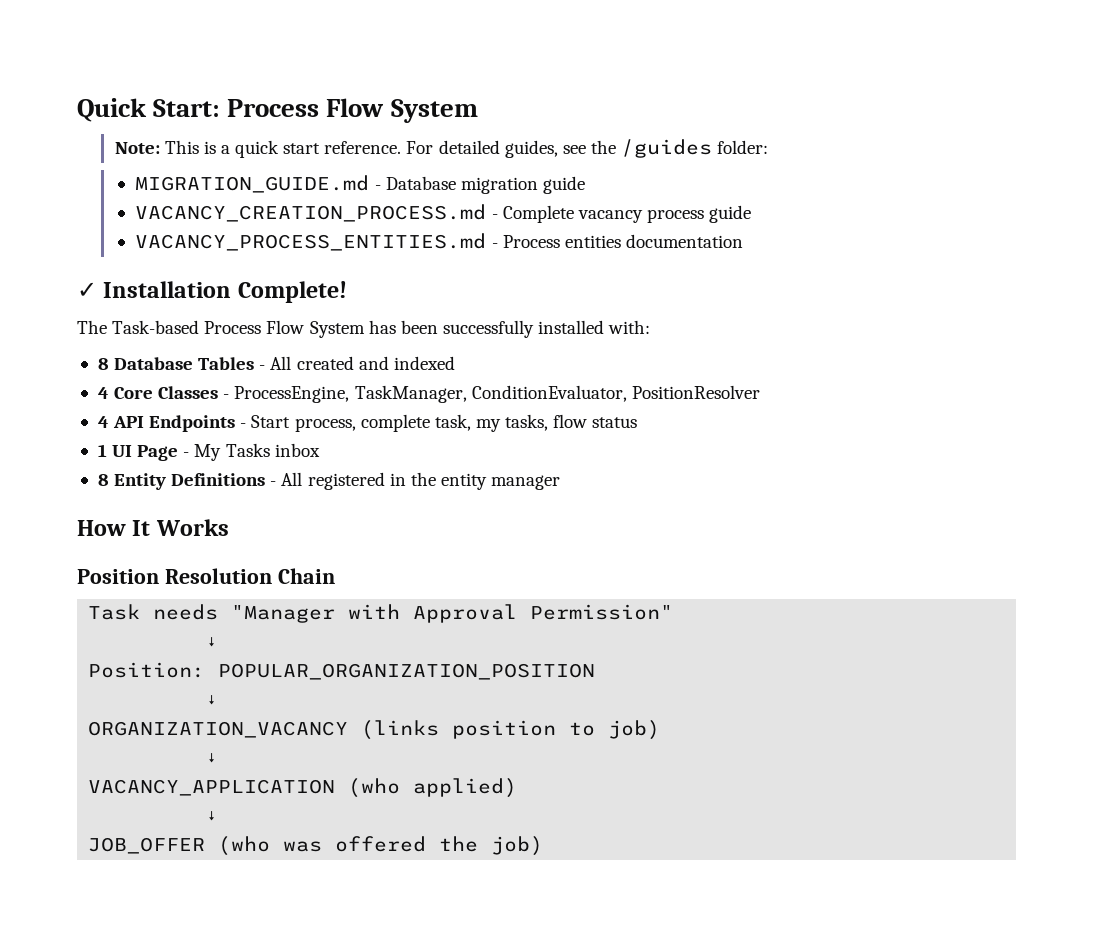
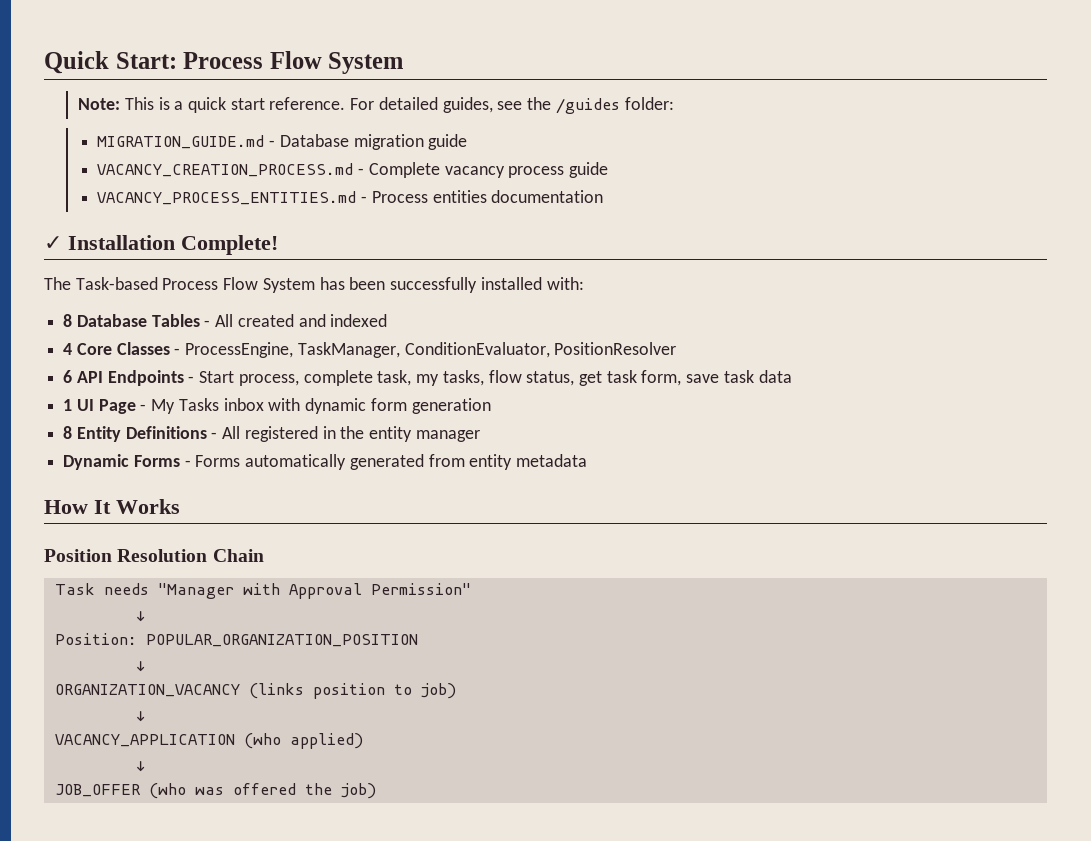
[97,416,109,428] 4 -> [63,370,73,383] 6
[592,417,638,428] status -> [526,370,792,386] status, get task form, save task data
(320, 450) none -> [268,398,491,414] with dynamic form generation
(561, 482) none -> [63,454,588,470] // Dynamic Forms - Forms automatically generated from entity metadata

